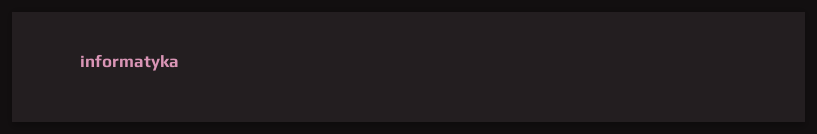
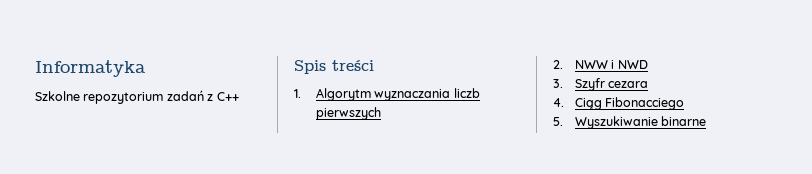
[80,54,179,71] informatyka -> [35,60,146,77] [35,90,239,104] [294,60,374,74] [294,88,480,101] [315,107,381,120] [553,60,648,69] [553,78,649,91] [553,97,685,110] [553,116,707,129] Informatyka // Szkolne repozytorium zadań z C++ // Spis treści // 1. Algorytm wyznaczania liczb pierwszych // 2. NWW i NWD // 3. Szyfr cezara // 4. Ciąg Fibonacciego // 5. Wyszukiwanie binarne

